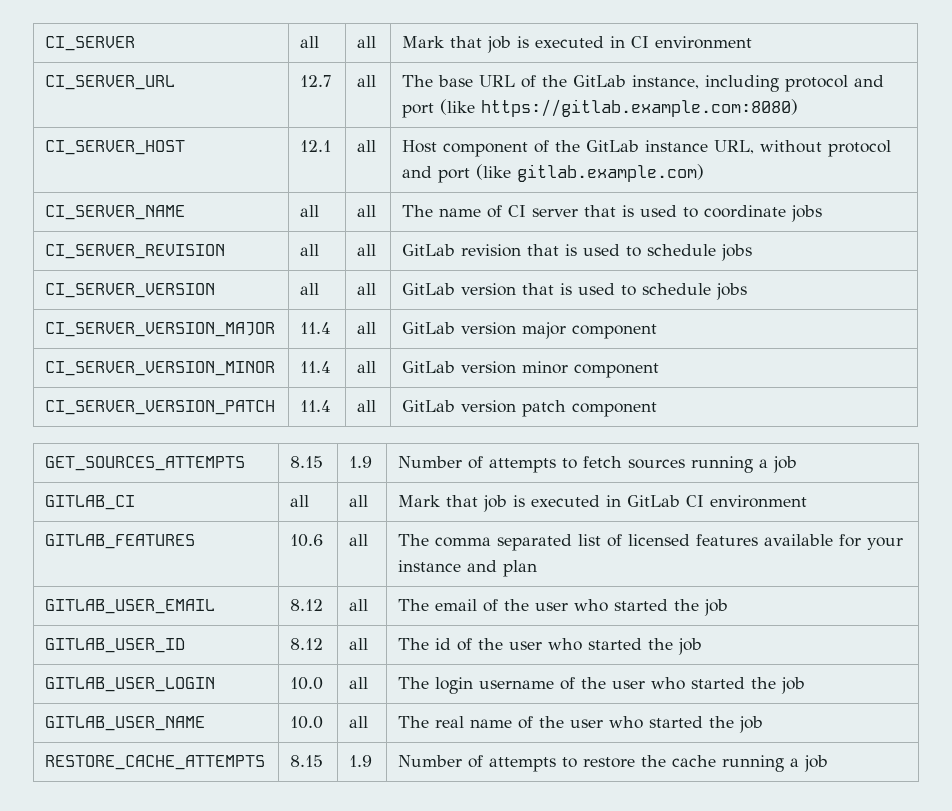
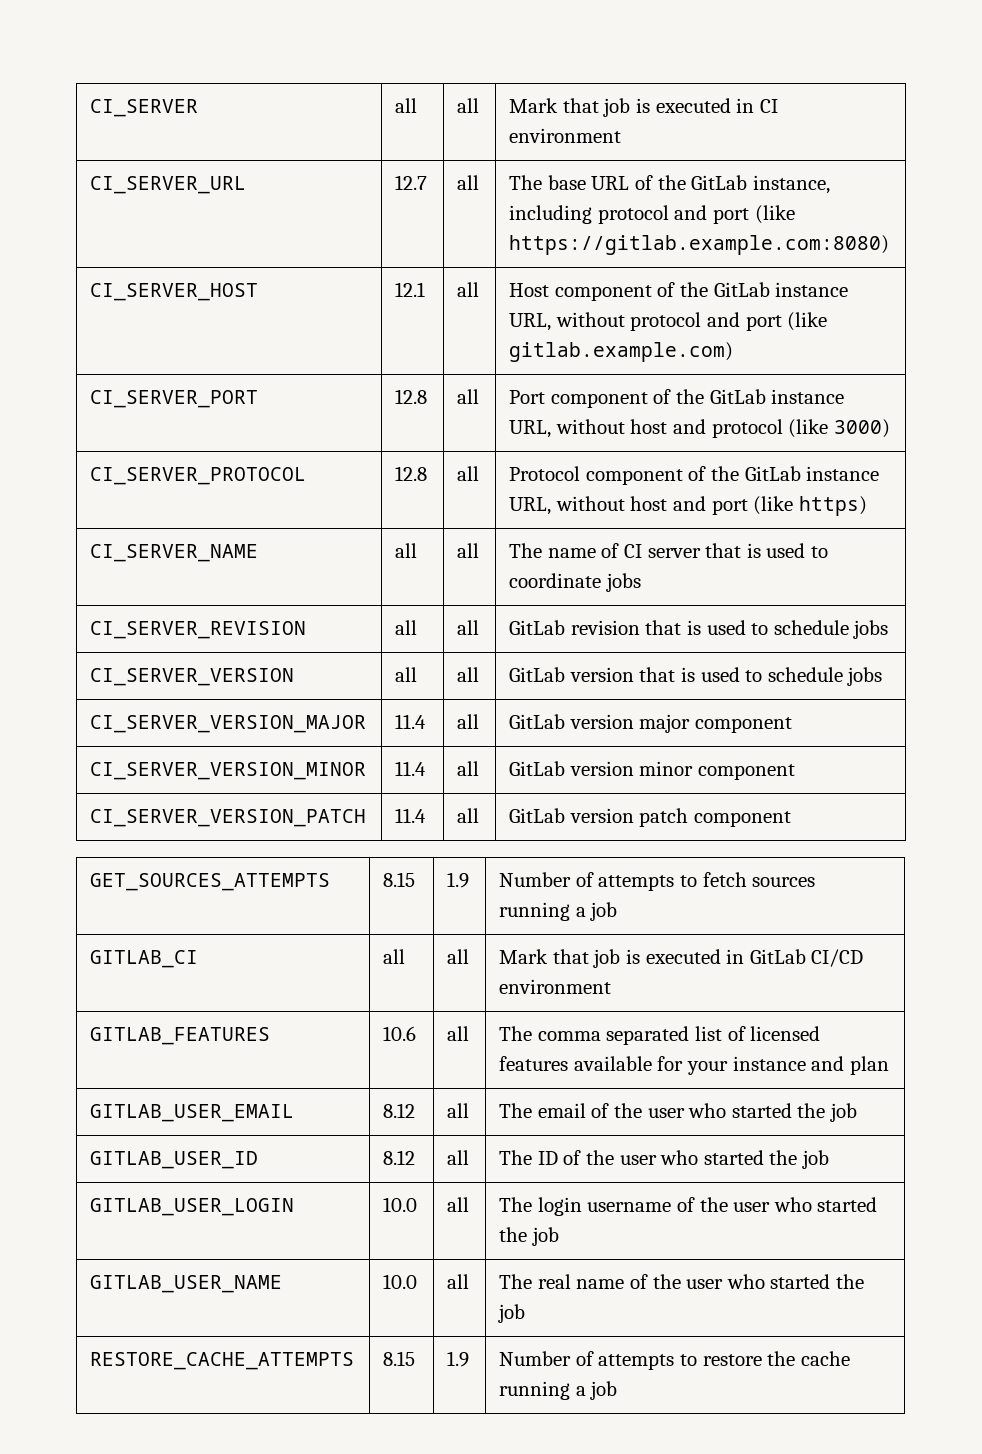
(705, 173) none -> [90,390,259,408] [395,389,428,404] [457,389,480,404] [509,389,845,408] [509,419,890,438] [90,467,307,485] [395,466,428,481] [457,466,480,481] [509,466,880,485] [509,496,867,516] // CI_SERVER_PORT | 12.8 | all | Port component of the GitLab instance URL, without host and protocol (like 3000) // CI_SERVER_PROTOCOL | 12.8 | all | Protocol component of the GitLab instance URL, without host and port (like https)
[686,495,705,507] CI -> [811,949,864,967] CI/CD
[435,638,452,650] id -> [537,1151,558,1165] ID

